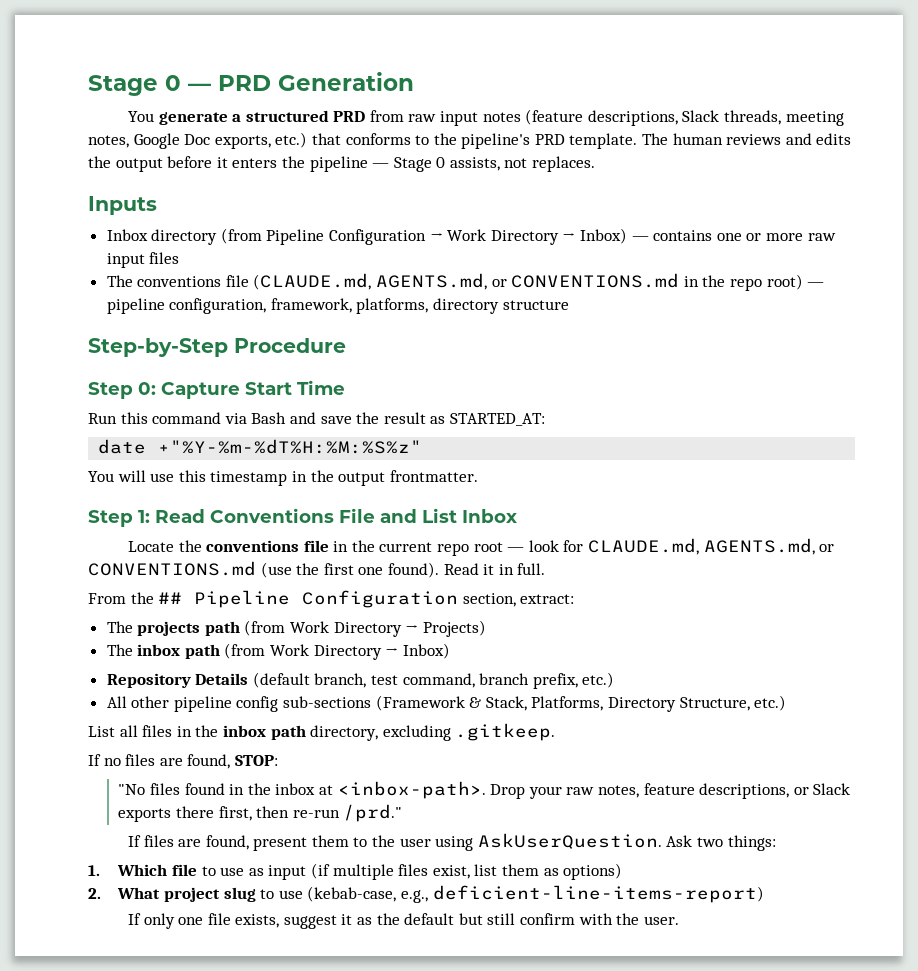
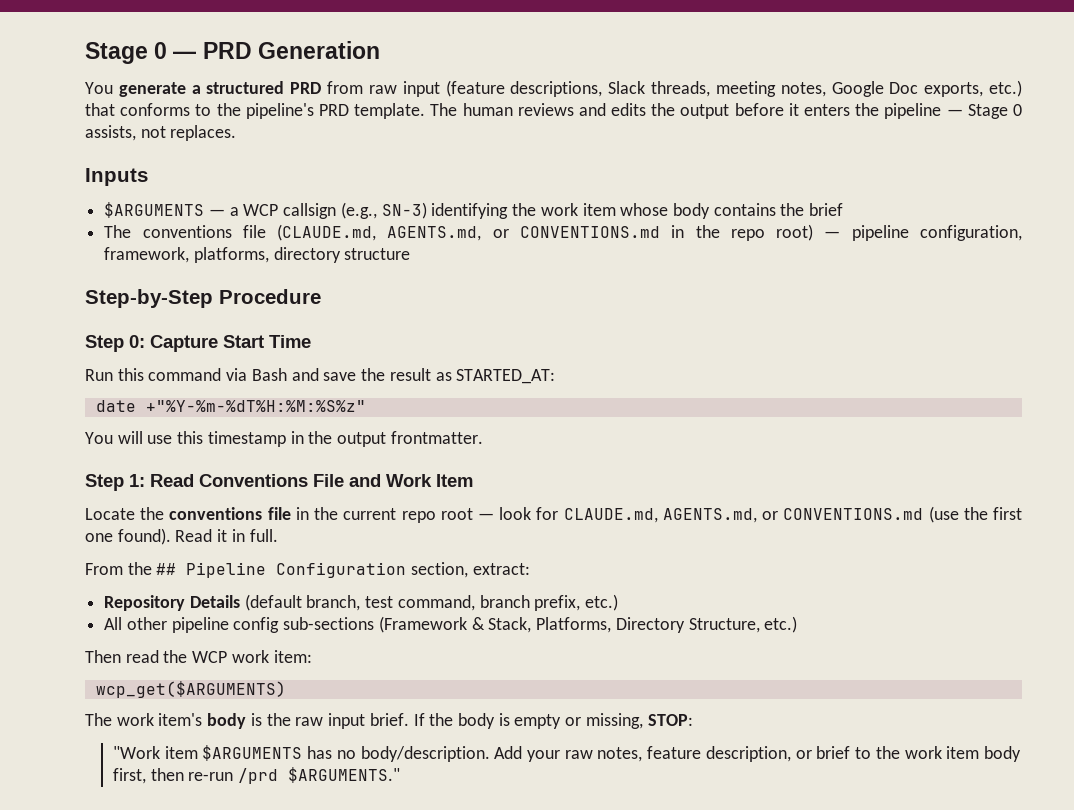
[482,112,521,122] notes -> (440, 89) none
[106,228,836,245] [106,252,180,268] Inbox directory (from Pipeline Configuration → Work Directory → Inbox) — contains one or more raw input files -> [104,202,844,219] $ARGUMENTS — a WCP callsign (e.g., SN-3) identifying the work item whose body contains the brief
[422,508,517,523] List Inbox -> [386,474,473,487] Work Item
[106,620,486,637] [106,643,450,660] // The projects path (from Work Directory → Projects) // The inbox path (from Work Directory → Inbox) -> (530, 569) none
[88,723,556,741] [88,754,278,769] [118,781,851,799] [118,804,403,822] [127,833,776,851] [88,863,623,880] [88,885,764,903] [127,913,679,929] List all files in the inbox path directory, excluding .gitkeep. // If no files are found, STOP: // "No files found in the inbox at <inbox-path>. Drop your raw notes, feature descriptions, or Slack exports there first, then re-run /prd." // If files are found, present them to the user using AskUserQuestion. Ask two things: // 1. Which file to use as input (if multiple files exist, list them as options) // 2. What project slug to use (kebab-case, e.g., deficient-line-items-report) // If only one file exists, suggest it as the default but still confirm with the user. -> [85,650,312,663] [95,681,286,698] [85,713,693,729] [112,745,1022,762] [112,767,401,784] Then read the WCP work item: // wcp_get($ARGUMENTS) // The work item's body is the raw input brief. If the body is empty or missing, STOP: // "Work item $ARGUMENTS has no body/description. Add your raw notes, feature description, or brief to the work item body first, then re-run /prd $ARGUMENTS."

